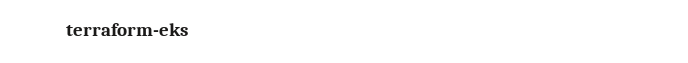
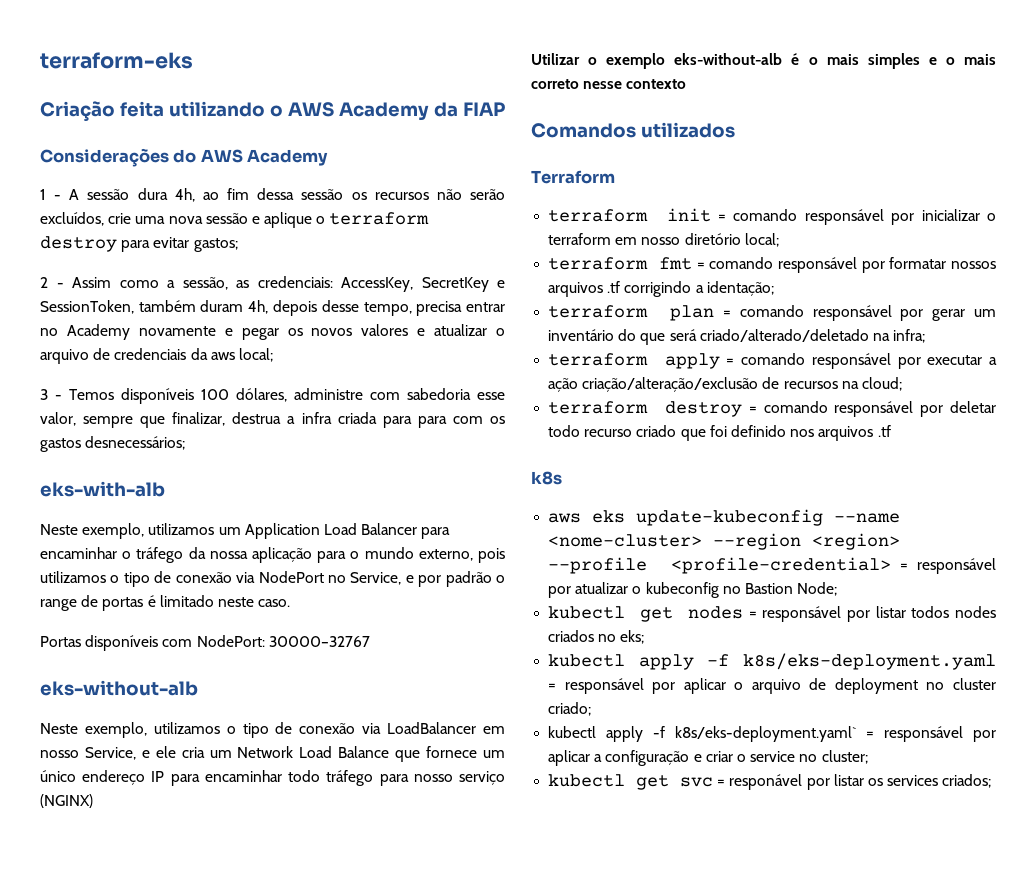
(188, 29) none -> [40,101,505,121] [40,148,329,167] [40,188,505,202] [40,212,430,228] [40,236,238,252] [40,276,505,292] [40,300,505,316] [40,324,505,340] [40,348,273,364] [40,388,505,404] [40,412,505,428] [40,436,186,452] [40,481,165,497] [40,523,451,539] [40,547,505,563] [40,571,506,587] [40,595,291,611] [40,635,370,651] [40,680,198,696] [40,722,506,738] [40,746,506,762] [40,770,505,786] [40,794,93,808] [531,53,997,69] [531,79,687,89] [531,122,735,138] [531,170,615,184] [548,208,996,225] [548,233,779,247] [548,257,996,273] [548,281,774,297] [548,305,997,321] [548,329,926,345] [548,353,997,369] [548,377,902,392] [548,401,996,417] [548,425,891,441] [531,471,562,485] [548,509,901,526] [548,533,901,550] [548,557,996,574] [548,582,838,598] [548,606,996,622] [548,630,645,644] [548,653,996,670] [548,678,996,694] [548,702,592,716] [548,726,996,742] [548,750,868,766] [548,774,992,790] // Criação feita utilizando o AWS Academy da FIAP // Considerações do AWS Academy // 1 - A sessão dura 4h, ao fim dessa sessão os recursos não serão excluídos, crie uma nova sessão e aplique o terraform destroy para evitar gastos; // 2 - Assim como a sessão, as credenciais: AccessKey, SecretKey e SessionToken, também duram 4h, depois desse tempo, precisa entrar no Academy novamente e pegar os novos valores e atualizar o arquivo de credenciais da aws local; // 3 - Temos disponíveis 100 dólares, administre com sabedoria esse valor, sempre que finalizar, destrua a infra criada para para com os gastos desnecessários; // eks-with-alb // Neste exemplo, utilizamos um Application Load Balancer para encaminhar o tráfego da nossa aplicação para o mundo externo, pois utilizamos o tipo de conexão via NodePort no Service, e por padrão o range de portas é limitado neste caso. // Portas disponíveis com NodePort: 30000–32767 // eks-without-alb // Neste exemplo, utilizamos o tipo de conexão via LoadBalancer em nosso Service, e ele cria um Network Load Balance que fornece um único endereço IP para encaminhar todo tráfego para nosso serviço (NGINX) // Utilizar o exemplo eks-without-alb é o mais simples e o mais correto nesse contexto // Comandos utilizados // Terraform // terraform init = comando responsável por inicializar o terraform em nosso diretório local; // terraform fmt = comando responsável por formatar nossos arquivos .tf corrigindo a identação; // terraform plan = comando responsável por gerar um inventário do que será criado/alterado/deletado na infra; // terraform apply = comando responsável por executar a ação criação/alteração/exclusão de recursos na cloud; // terraform destroy = comando responsável por deletar todo recurso criado que foi definido nos arquivos .tf // k8s // aws eks update-kubeconfig --name <nome-cluster> --region <region> --profile <profile-credential> = responsável por atualizar o kubeconfig no Bastion Node; // kubectl get nodes = responsável por listar todos nodes criados no eks; // kubectl apply -f k8s/eks-deployment.yaml = responsável por aplicar o arquivo de deployment no cluster criado; // kubectl apply -f k8s/eks-deployment.yaml` = responsável por aplicar a configuração e criar o service no cluster; // kubectl get svc = responável por listar os services criados;

